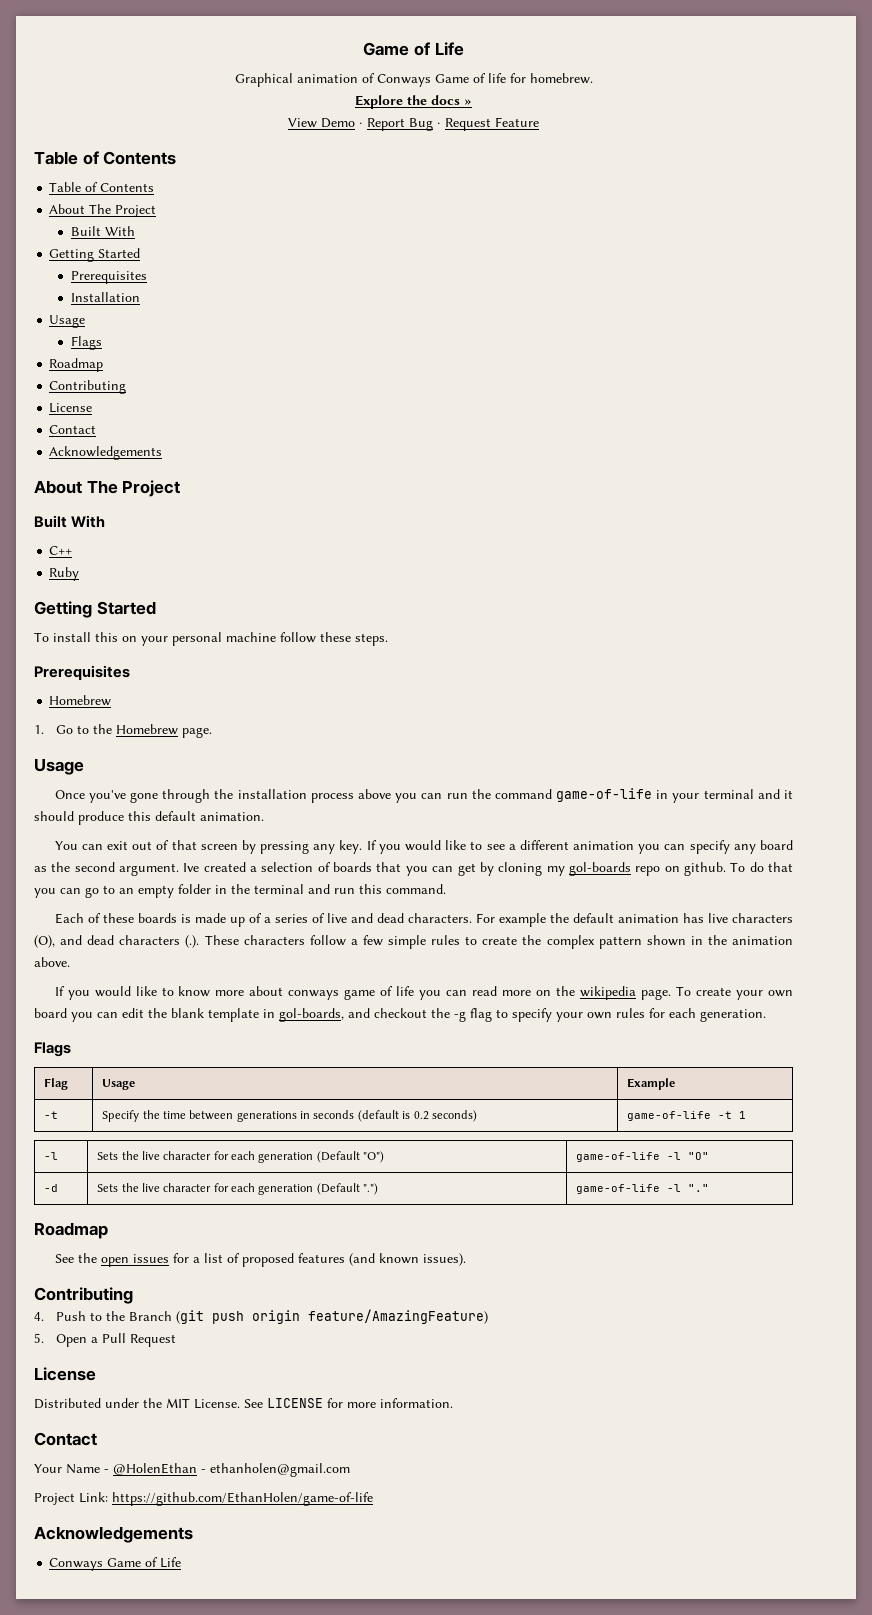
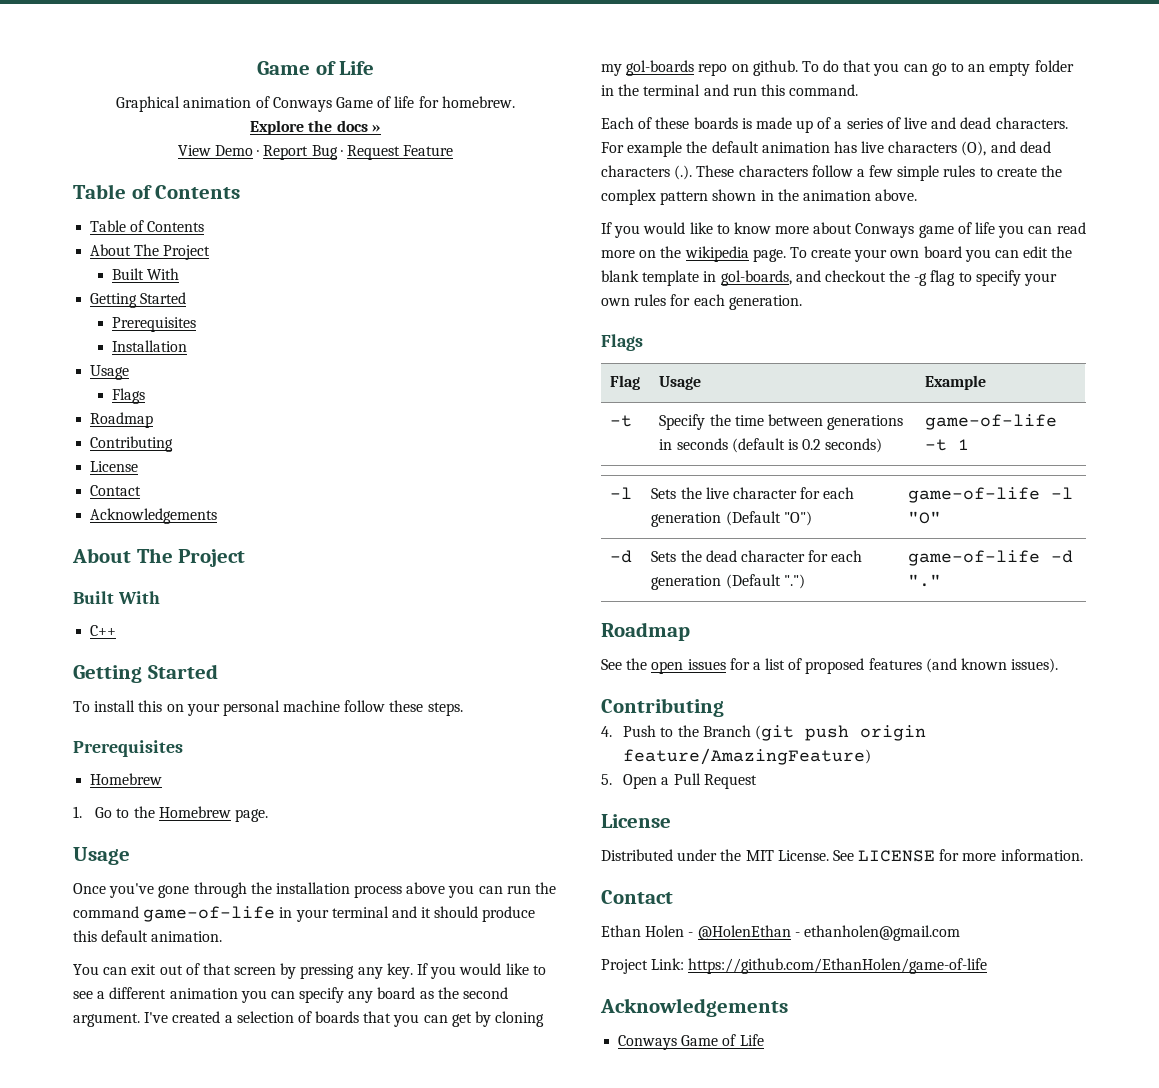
[49,567,80,581] // Ruby -> (117, 630) none
[183,863,200,872] Ive -> [144,1012,169,1023] I've
[288,990,340,1000] conways -> [855,223,915,238] Conways
[141,1183,160,1192] live -> [705,550,737,562] dead
[667,1184,682,1192] -l -> [1051,550,1074,563] -d
[34,1464,100,1474] Your Name -> [601,925,685,937] Ethan Holen

